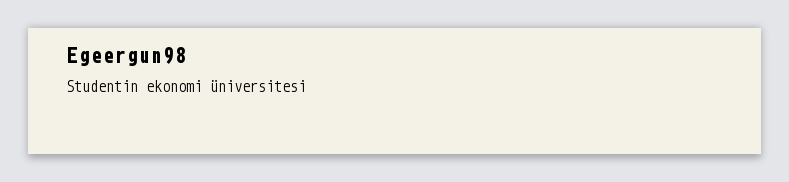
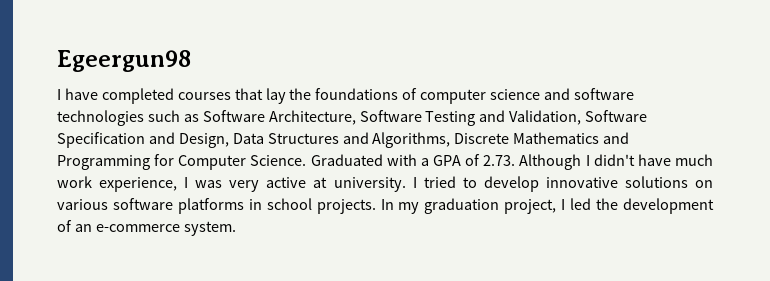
[66,80,306,92] Studentin ekonomi üniversitesi -> [57,88,634,104] [57,110,648,126] [57,132,630,148] [57,154,713,170] [57,176,713,192] [57,198,714,214] [57,220,236,236] I have completed courses that lay the foundations of computer science and software technologies such as Software Architecture, Software Testing and Validation, Software Specification and Design, Data Structures and Algorithms, Discrete Mathematics and Programming for Computer Science. Graduated with a GPA of 2.73. Although I didn't have much work experience, I was very active at university. I tried to develop innovative solutions on various software platforms in school projects. In my graduation project, I led the development of an e-commerce system.

